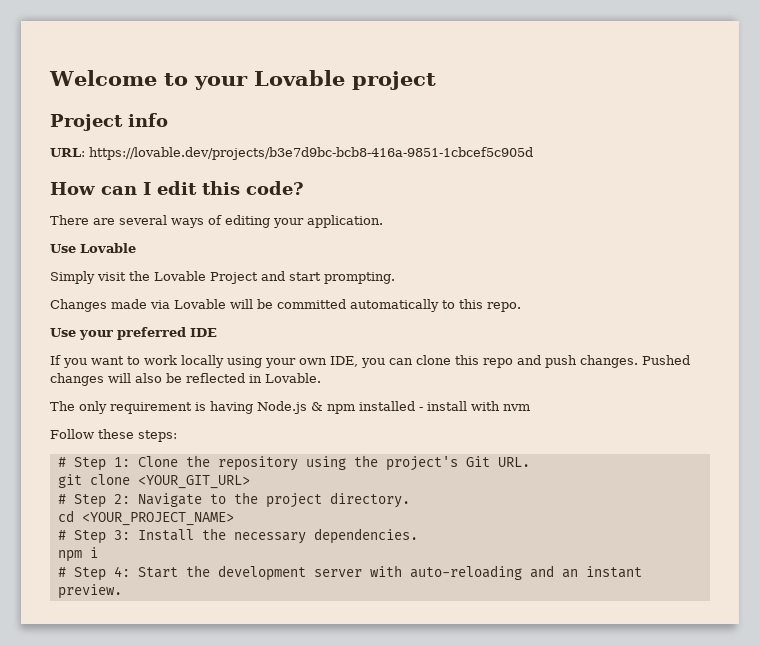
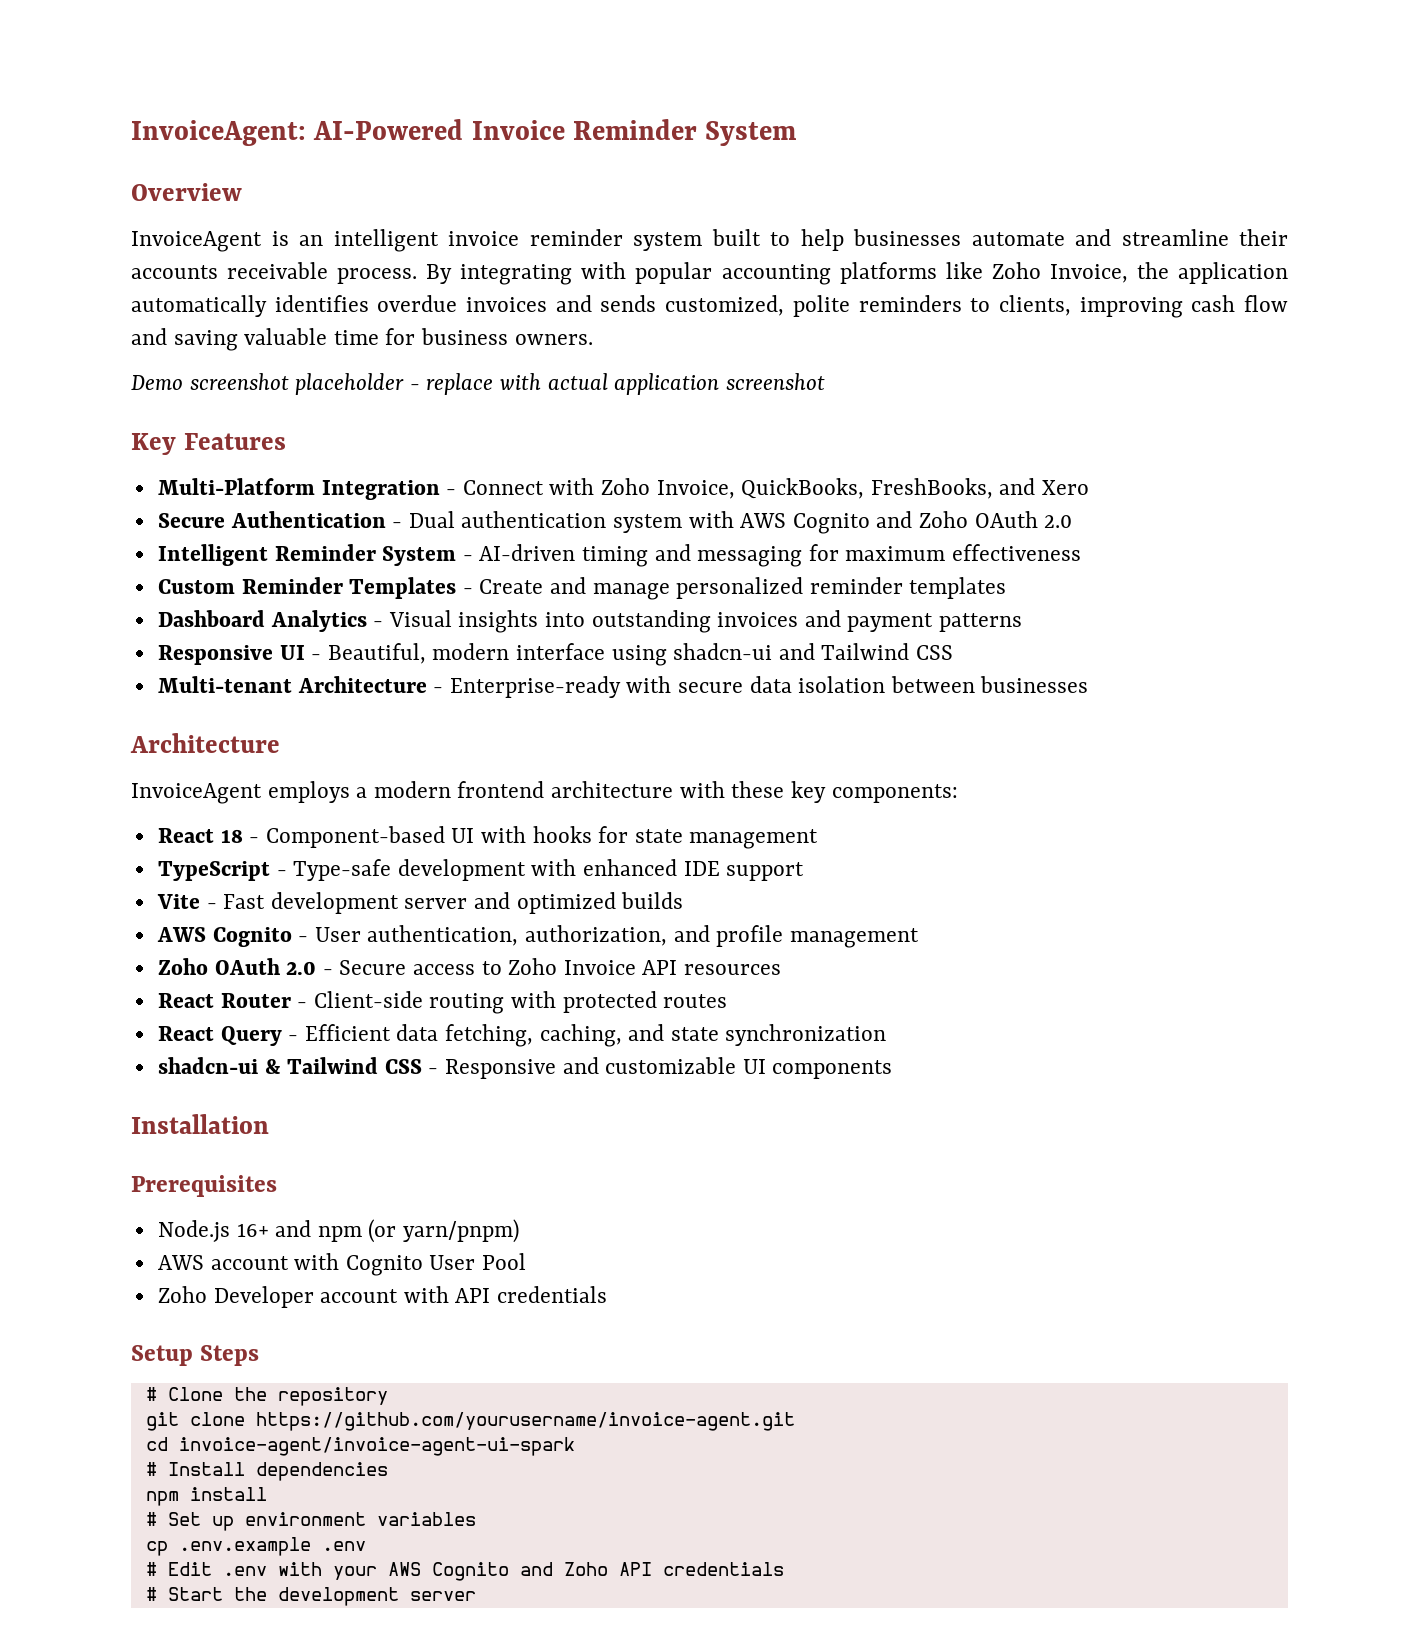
[49,70,436,90] [50,113,168,131] [50,147,533,160] [50,181,304,195] [50,215,383,228] [50,243,136,253] [50,271,395,284] [50,299,521,312] [50,327,217,340] [50,355,690,368] [50,373,321,386] [50,401,530,414] [50,429,177,442] [57,457,130,471] Welcome to your Lovable project // Project info // URL: https://lovable.dev/projects/b3e7d9bc-bcb8-416a-9851-1cbcef5c905d // How can I edit this code? // There are several ways of editing your application. // Use Lovable // Simply visit the Lovable Project and start prompting. // Changes made via Lovable will be committed automatically to this repo. // Use your preferred IDE // If you want to work locally using your own IDE, you can clone this repo and push changes. Pushed changes will also be reflected in Lovable. // The only requirement is having Node.js & npm installed - install with nvm // Follow these steps: // # Step 1: -> [131,119,797,146] [131,183,242,201] [131,229,1288,252] [131,262,1289,285] [131,295,1288,318] [131,328,593,351] [131,373,825,395] [131,433,286,455] [157,478,1090,500] [157,511,1073,534] [157,544,1082,567] [157,577,1007,600] [157,610,1023,633] [157,643,954,666] [157,676,1089,698] [130,733,280,753] [131,781,958,804] [157,826,819,849] [157,859,805,881] [156,892,684,914] [156,925,919,948] [157,958,782,975] [157,991,728,1014] [157,1024,887,1047] [157,1057,893,1079] [131,1114,269,1134] [131,1175,277,1197] [157,1219,520,1243] [157,1253,527,1276] [157,1286,608,1308] [131,1345,260,1366] [145,1387,157,1401] InvoiceAgent: AI-Powered Invoice Reminder System // Overview // InvoiceAgent is an intelligent invoice reminder system built to help businesses automate and streamline their accounts receivable process. By integrating with popular accounting platforms like Zoho Invoice, the application automatically identifies overdue invoices and sends customized, polite reminders to clients, improving cash flow and saving valuable time for business owners. // Demo screenshot placeholder - replace with actual application screenshot // Key Features // Multi-Platform Integration - Connect with Zoho Invoice, QuickBooks, FreshBooks, and Xero // Secure Authentication - Dual authentication system with AWS Cognito and Zoho OAuth 2.0 // Intelligent Reminder System - AI-driven timing and messaging for maximum effectiveness // Custom Reminder Templates - Create and manage personalized reminder templates // Dashboard Analytics - Visual insights into outstanding invoices and payment patterns // Responsive UI - Beautiful, modern interface using shadcn-ui and Tailwind CSS // Multi-tenant Architecture - Enterprise-ready with secure data isolation between businesses // Architecture // InvoiceAgent employs a modern frontend architecture with these key components: // React 18 - Component-based UI with hooks for state management // TypeScript - Type-safe development with enhanced IDE support // Vite - Fast development server and optimized builds // AWS Cognito - User authentication, authorization, and profile management // Zoho OAuth 2.0 - Secure access to Zoho Invoice API resources // React Router - Client-side routing with protected routes // React Query - Efficient data fetching, caching, and state synchronization // shadcn-ui & Tailwind CSS - Responsive and customizable UI components // Installation // Prerequisites // Node.js 16+ and npm (or yarn/pnpm) // AWS account with Cognito User Pool // Zoho Developer account with API credentials // Setup Steps // #
[305,455,530,471] [57,474,250,489] [57,492,410,508] [57,510,234,526] [57,528,418,544] [57,547,98,562] [57,565,642,581] [57,584,122,599] using the project's Git URL. // git clone <YOUR_GIT_URL> // # Step 2: Navigate to the project directory. // cd <YOUR_PROJECT_NAME> // # Step 3: Install the necessary dependencies. // npm i // # Step 4: Start the development server with auto-reloading and an instant preview. -> [145,1412,795,1431] [145,1437,575,1456] [145,1462,388,1481] [145,1487,267,1506] [145,1512,476,1531] [145,1537,366,1556] [145,1562,784,1581] [145,1587,476,1606] // git clone https://github.com/yourusername/invoice-agent.git // cd invoice-agent/invoice-agent-ui-spark // # Install dependencies // npm install // # Set up environment variables // cp .env.example .env // # Edit .env with your AWS Cognito and Zoho API credentials // # Start the development server

